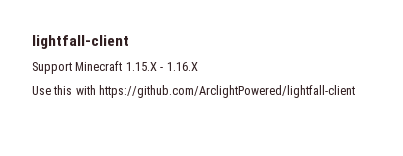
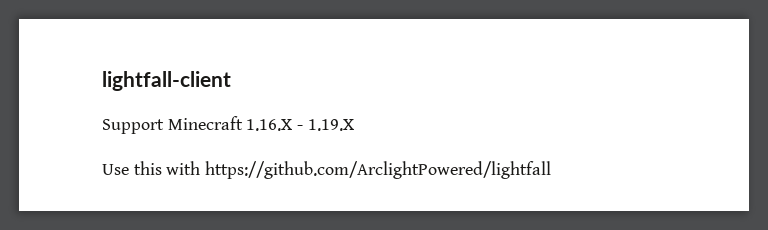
[125,62,198,71] 1.15.X - 1.16.X -> [246,119,354,131] 1.16.X - 1.19.X
[99,85,356,98] https://github.com/ArclightPowered/lightfall-client -> [205,161,552,179] https://github.com/ArclightPowered/lightfall

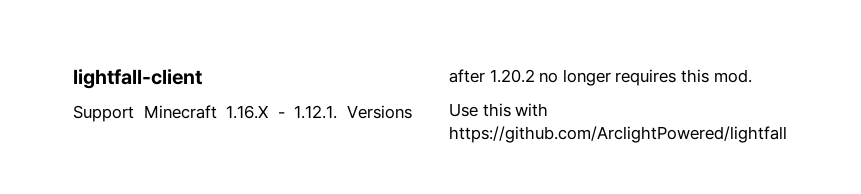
[307,119,354,131] 1.19.X -> [294,105,412,119] [449,69,752,86] 1.12.1. Versions after 1.20.2 no longer requires this mod.

